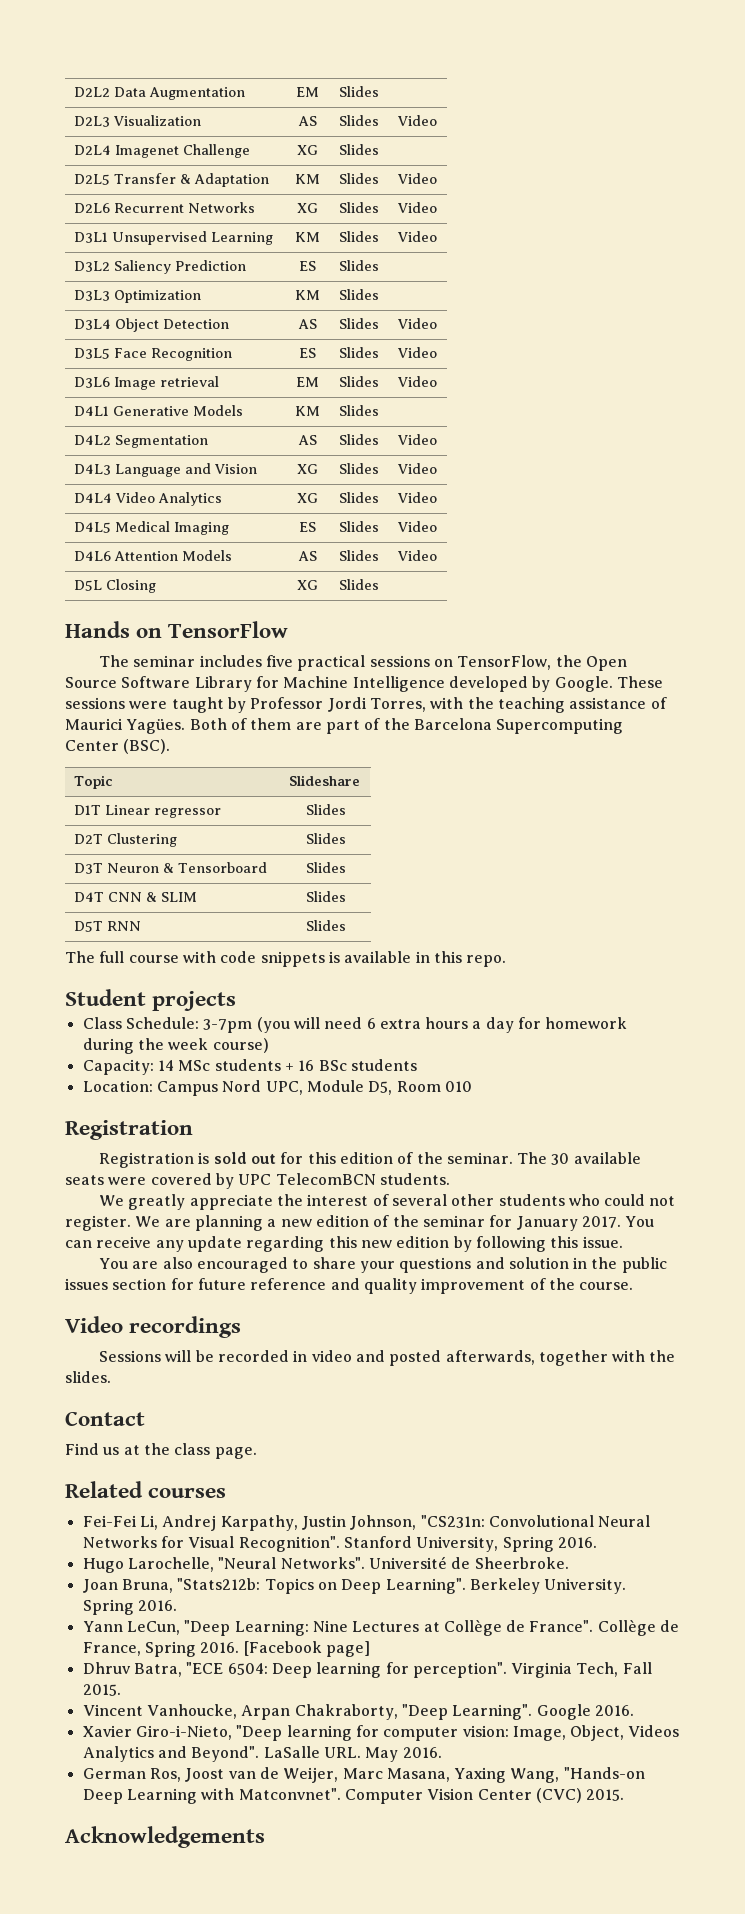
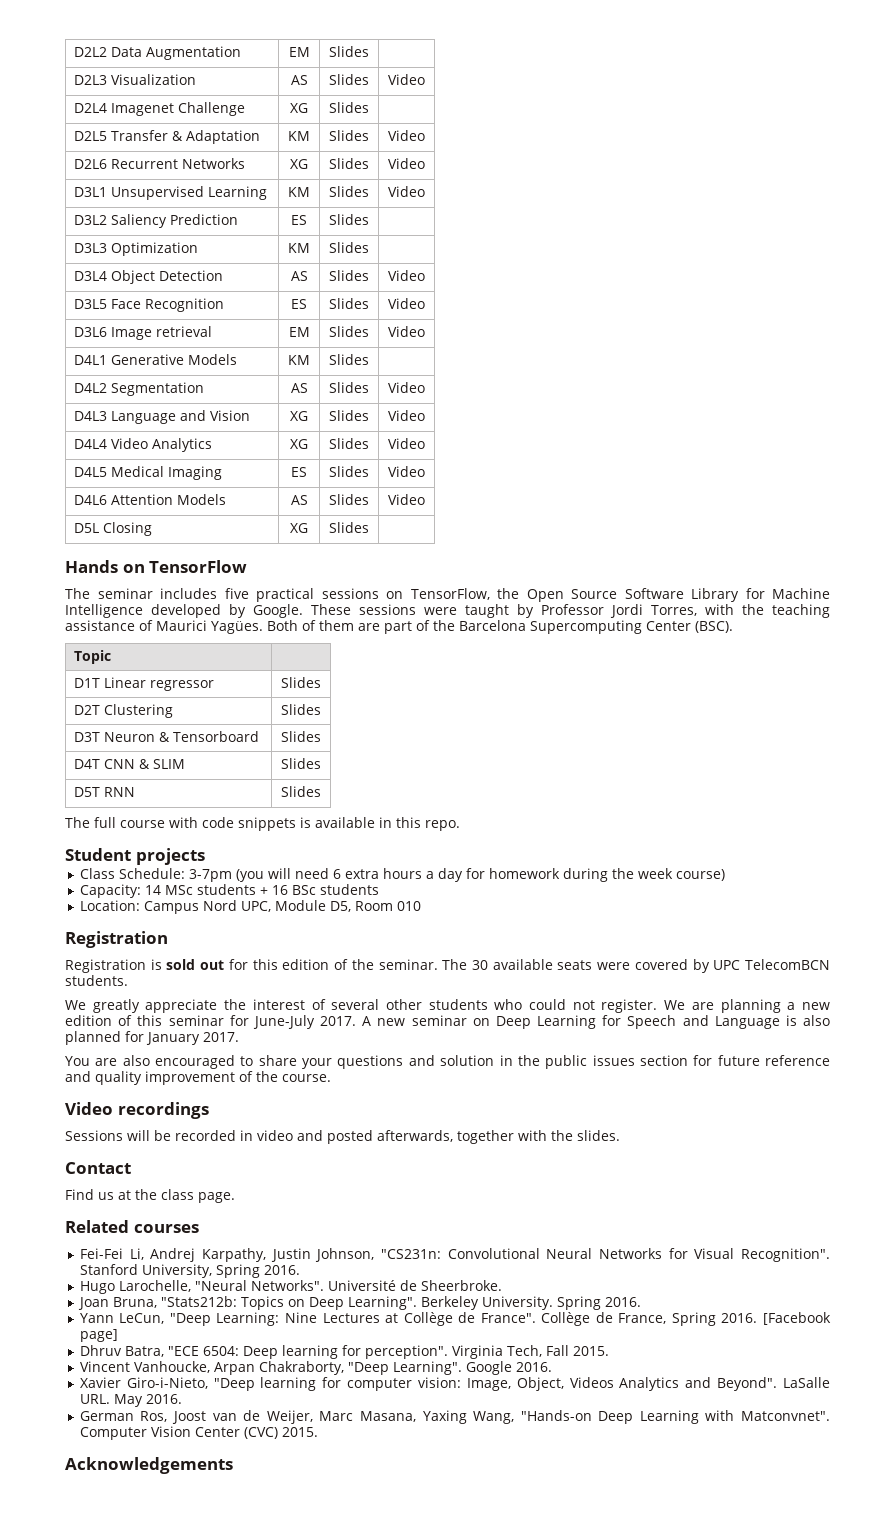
[289,775,361,786] Slideshare -> (112, 657) none
[392,1215,419,1227] the -> [137,1015,163,1026] this
[516,1216,655,1231] [65,1236,623,1252] January 2017. You can receive any update regarding this new edition by following this issue. -> [252,1015,830,1029] [65,1031,239,1045] June-July 2017. A new seminar on Deep Learning for Speech and Language is also planned for January 2017.

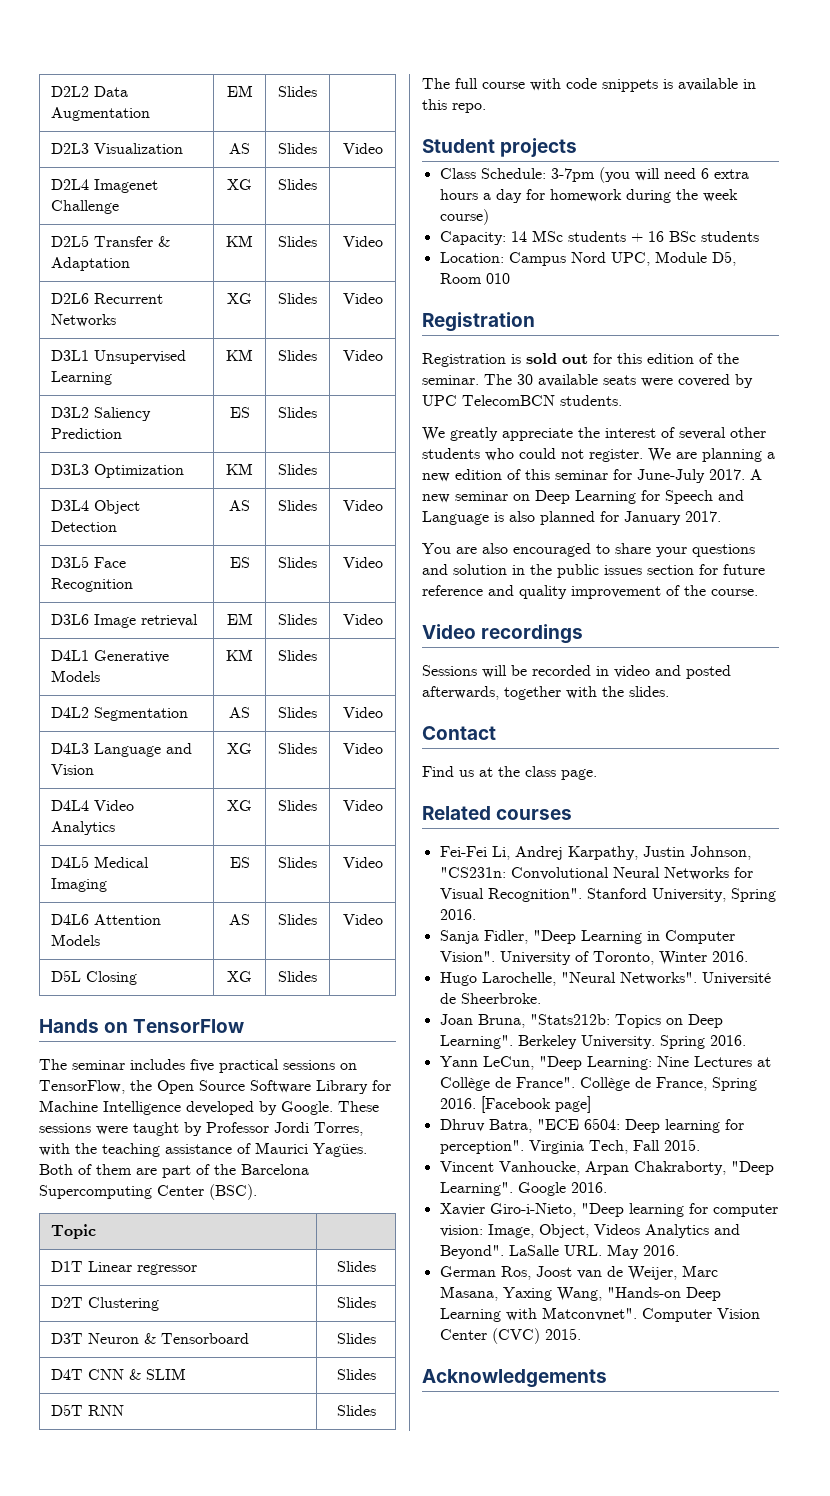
(300, 1270) none -> [439,930,735,944] [439,951,748,965] // Sanja Fidler, "Deep Learning in Computer Vision". University of Toronto, Winter 2016.

